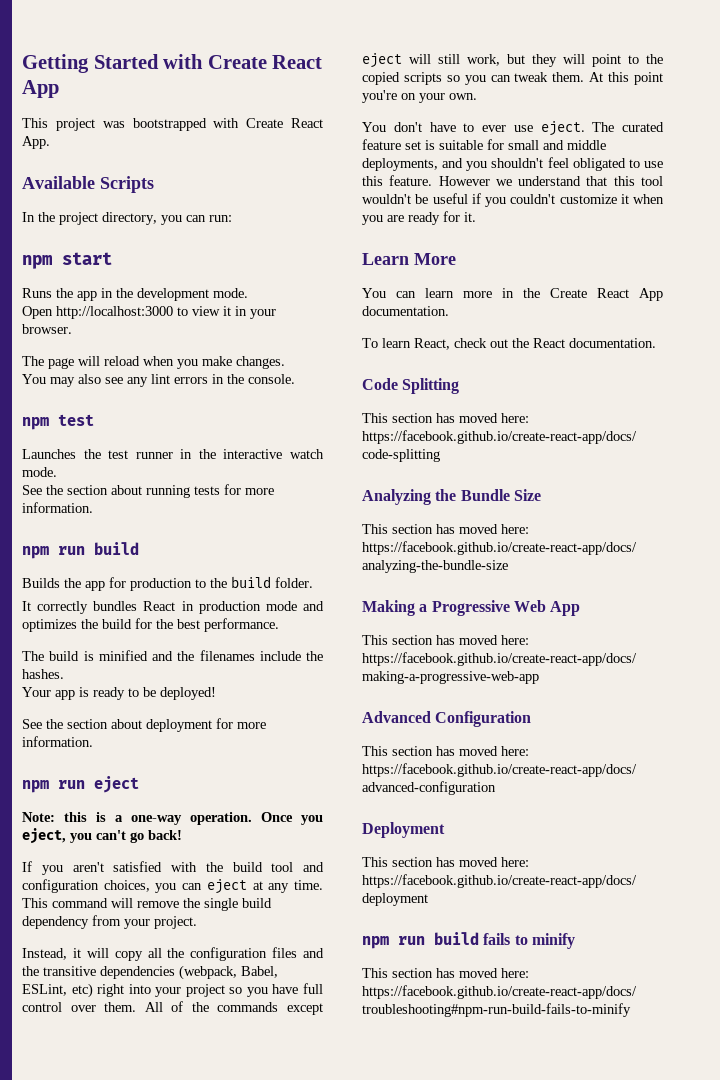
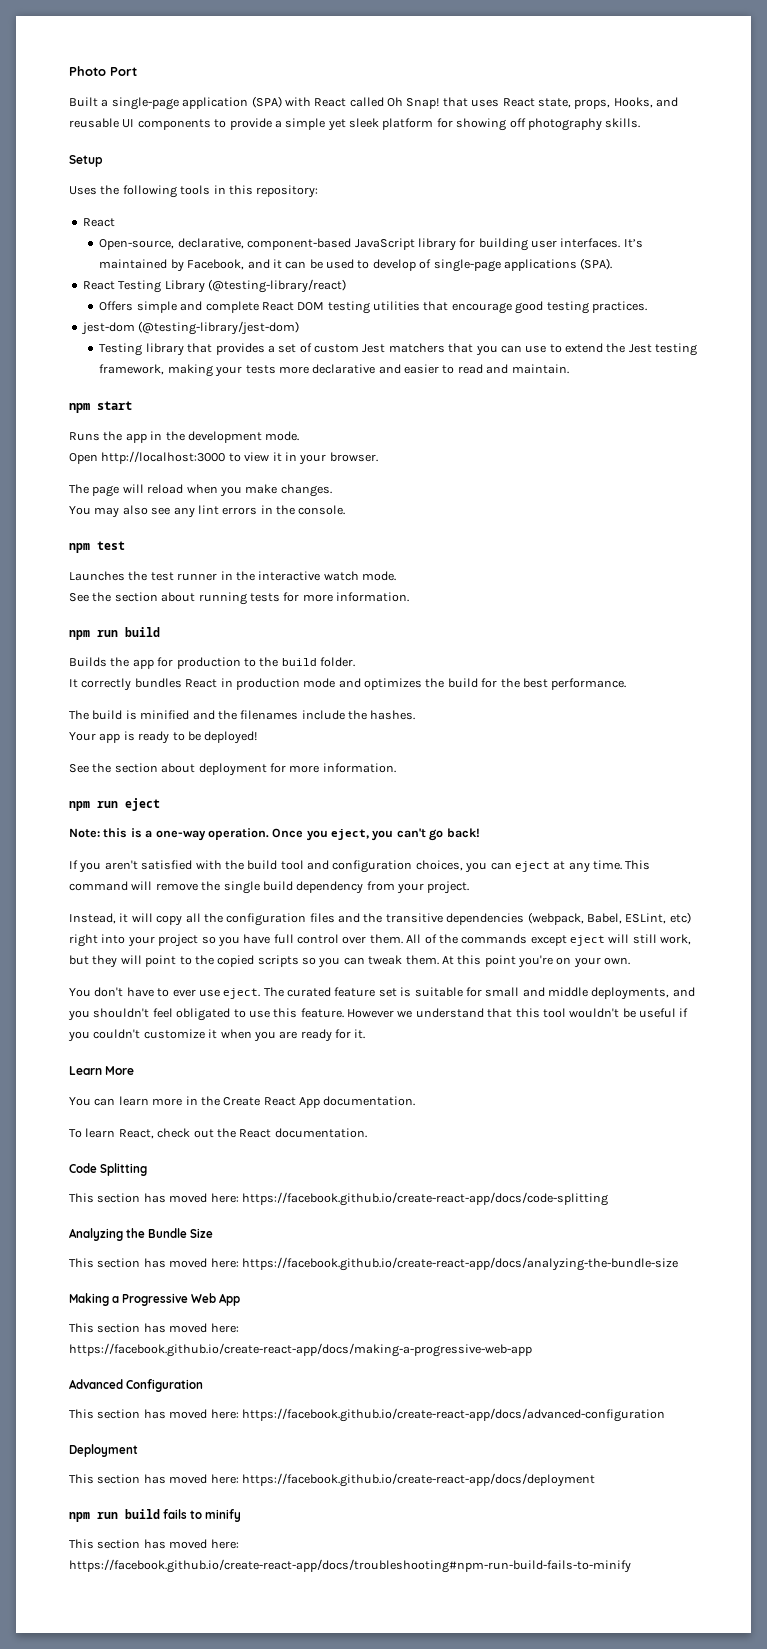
[22,54,323,73] [22,80,59,98] [22,118,323,131] [22,136,50,149] [22,176,154,193] [22,212,232,225] Getting Started with Create React App // This project was bootstrapped with Create React App. // Available Scripts // In the project directory, you can run: -> [69,66,137,76] [69,96,678,110] [69,118,641,131] [69,155,103,167] [69,185,319,198] [82,218,115,227] [99,238,643,251] [99,258,613,272] [82,279,346,293] [99,301,647,314] [80,321,300,335] [99,343,698,356] [99,364,569,377] Photo Port // Built a single-page application (SPA) with React called Oh Snap! that uses React state, props, Hooks, and reusable UI components to provide a simple yet sleek platform for showing off photography skills. // Setup // Uses the following tools in this repository: // React // Open-source, declarative, component-based JavaScript library for building user interfaces. It’s maintained by Facebook, and it can be used to develop of single-page applications (SPA). // React Testing Library (@testing-library/react) // Offers simple and complete React DOM testing utilities that encourage good testing practices. // jest-dom (@testing-library/jest-dom) // Testing library that provides a set of custom Jest matchers that you can use to extend the Jest testing framework, making your tests more declarative and easier to read and maintain.

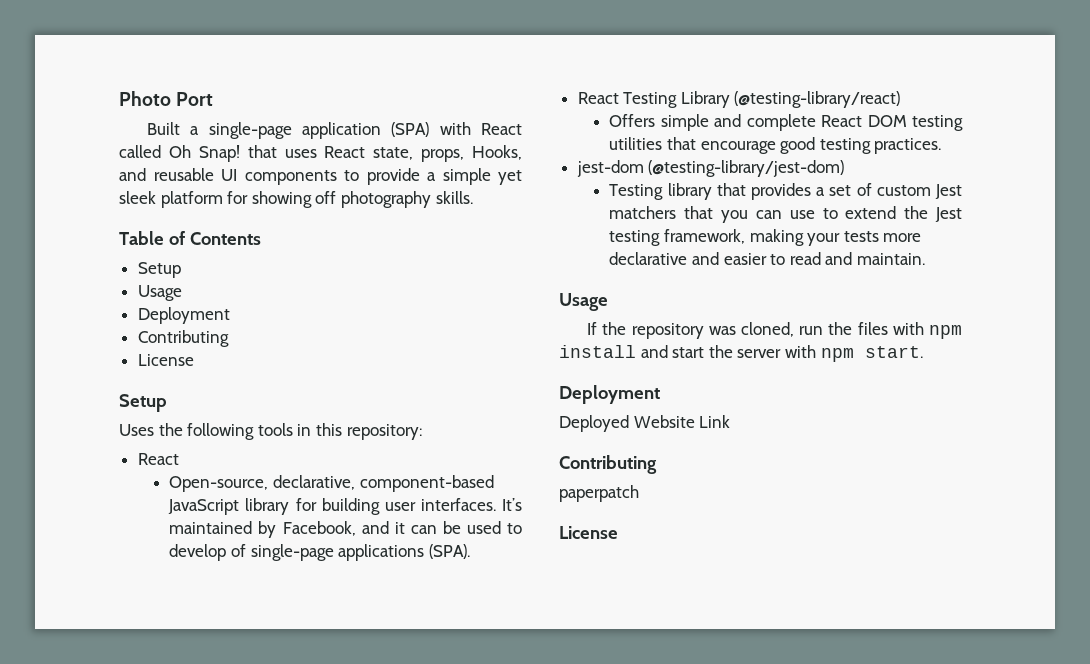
(641, 123) none -> [119,231,261,245] [137,262,181,278] [137,285,182,301] [137,307,230,324] [137,330,229,347] [137,354,194,366] // Table of Contents // Setup // Usage // Deployment // Contributing // License
[69,401,132,413] [69,431,300,443] [69,451,378,465] [69,484,332,497] [69,505,346,518] [69,541,125,553] [69,571,396,581] [69,592,409,605] [69,627,160,640] [69,657,355,669] [69,678,627,691] [69,710,416,720] [69,731,258,744] [69,763,396,776] [69,798,160,811] [69,828,480,841] [69,860,651,873] [69,881,470,894] [69,912,691,926] [69,934,692,947] [69,955,631,968] [69,987,695,1000] [68,1008,689,1021] [68,1029,366,1042] [69,1066,135,1075] [69,1096,416,1108] [69,1128,367,1139] [69,1163,148,1176] [69,1192,608,1206] [69,1228,214,1241] [69,1257,678,1271] [69,1293,241,1306] [69,1323,239,1333] [69,1343,532,1357] [69,1379,204,1392] [69,1408,665,1422] [69,1444,138,1457] [69,1473,595,1487] [69,1509,242,1522] [69,1539,239,1549] [69,1559,631,1573] npm start // Runs the app in the development mode. // Open http://localhost:3000 to view it in your browser. // The page will reload when you make changes. // You may also see any lint errors in the console. // npm test // Launches the test runner in the interactive watch mode. // See the section about running tests for more information. // npm run build // Builds the app for production to the build folder. // It correctly bundles React in production mode and optimizes the build for the best performance. // The build is minified and the filenames include the hashes. // Your app is ready to be deployed! // See the section about deployment for more information. // npm run eject // Note: this is a one-way operation. Once you eject, you can't go back! // If you aren't satisfied with the build tool and configuration choices, you can eject at any time. This command will remove the single build dependency from your project. // Instead, it will copy all the configuration files and the transitive dependencies (webpack, Babel, ESLint, etc) right into your project so you have full control over them. All of the commands except eject will still work, but they will point to the copied scripts so you can tweak them. At this point you're on your own. // You don't have to ever use eject. The curated feature set is suitable for small and middle deployments, and you shouldn't feel obligated to use this feature. However we understand that this tool wouldn't be useful if you couldn't customize it when you are ready for it. // Learn More // You can learn more in the Create React App documentation. // To learn React, check out the React documentation. // Code Splitting // This section has moved here: https://facebook.github.io/create-react-app/docs/code-splitting // Analyzing the Bundle Size // This section has moved here: https://facebook.github.io/create-react-app/docs/analyzing-the-bundle-size // Making a Progressive Web App // This section has moved here: https://facebook.github.io/create-react-app/docs/making-a-progressive-web-app // Advanced Configuration // This section has moved here: https://facebook.github.io/create-react-app/docs/advanced-configuration // Deployment // This section has moved here: https://facebook.github.io/create-react-app/docs/deployment // npm run build fails to minify // This section has moved here: https://facebook.github.io/create-react-app/docs/troubleshooting#npm-run-build-fails-to-minify -> [559,293,608,311] [587,322,962,339] [559,345,923,362] [559,385,660,404] [559,415,731,432] [559,455,657,474] [559,485,639,502] [559,526,618,539] Usage // If the repository was cloned, run the files with npm install and start the server with npm start. // Deployment // Deployed Website Link // Contributing // paperpatch // License

